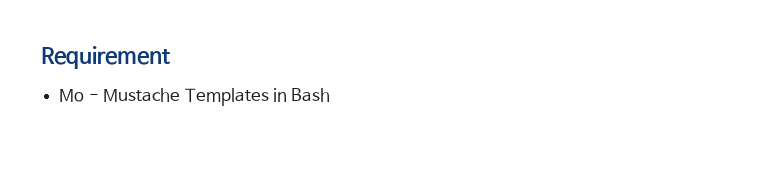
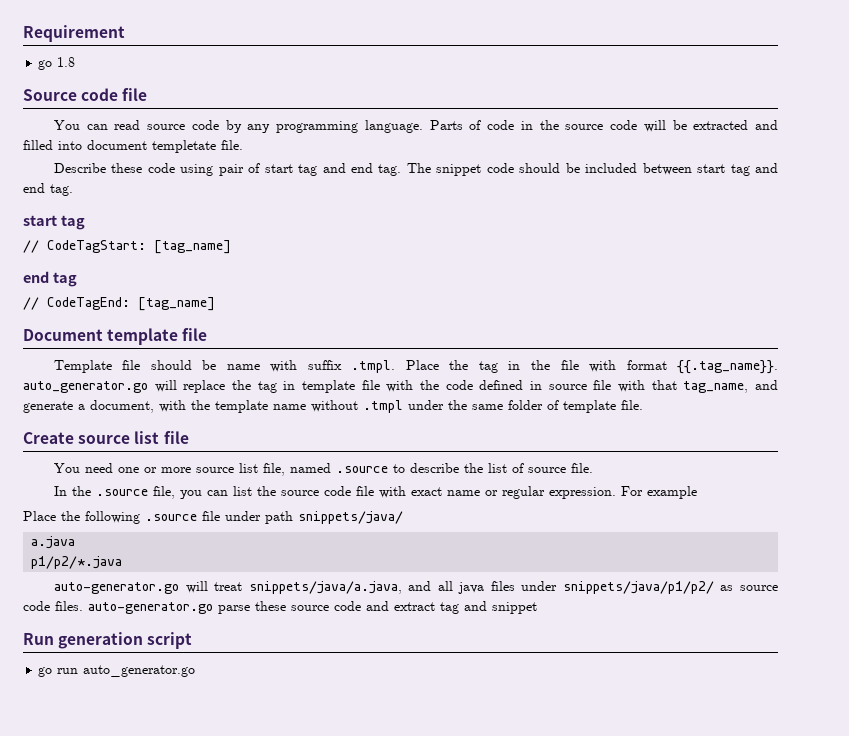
[59,88,331,106] Mo - Mustache Templates in Bash -> [38,57,76,70] [23,88,148,101] [53,120,778,133] [23,140,243,153] [53,163,778,176] [23,183,73,196] [23,215,85,230] [23,240,231,254] [23,271,77,287] [23,297,215,311] [23,328,208,345] [53,360,779,374] [23,380,778,393] [23,400,643,413] [23,431,189,444] [53,463,593,476] [53,486,697,499] [23,511,403,524] [31,536,76,549] [31,556,123,569] [53,581,779,594] [23,601,537,614] [23,632,193,649] [38,665,196,677] go 1.8 // Source code file // You can read source code by any programming language. Parts of code in the source code will be extracted and filled into document templetate file. // Describe these code using pair of start tag and end tag. The snippet code should be included between start tag and end tag. // start tag // // CodeTagStart: [tag_name] // end tag // // CodeTagEnd: [tag_name] // Document template file // Template file should be name with suffix .tmpl. Place the tag in the file with format {{.tag_name}}. auto_generator.go will replace the tag in template file with the code defined in source file with that tag_name, and generate a document, with the template name without .tmpl under the same folder of template file. // Create source list file // You need one or more source list file, named .source to describe the list of source file. // In the .source file, you can list the source code file with exact name or regular expression. For example // Place the following .source file under path snippets/java/ // a.java // p1/p2/*.java // auto-generator.go will treat snippets/java/a.java, and all java files under snippets/java/p1/p2/ as source code files. auto-generator.go parse these source code and extract tag and snippet // Run generation script // go run auto_generator.go

